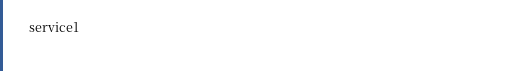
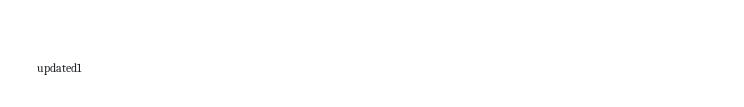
[29,22,79,32] service1 -> [37,63,82,75] updated1

